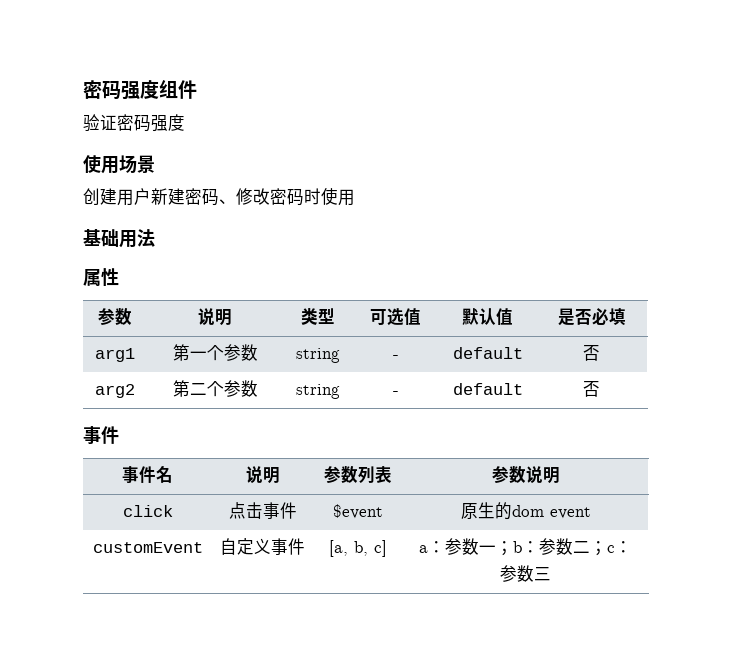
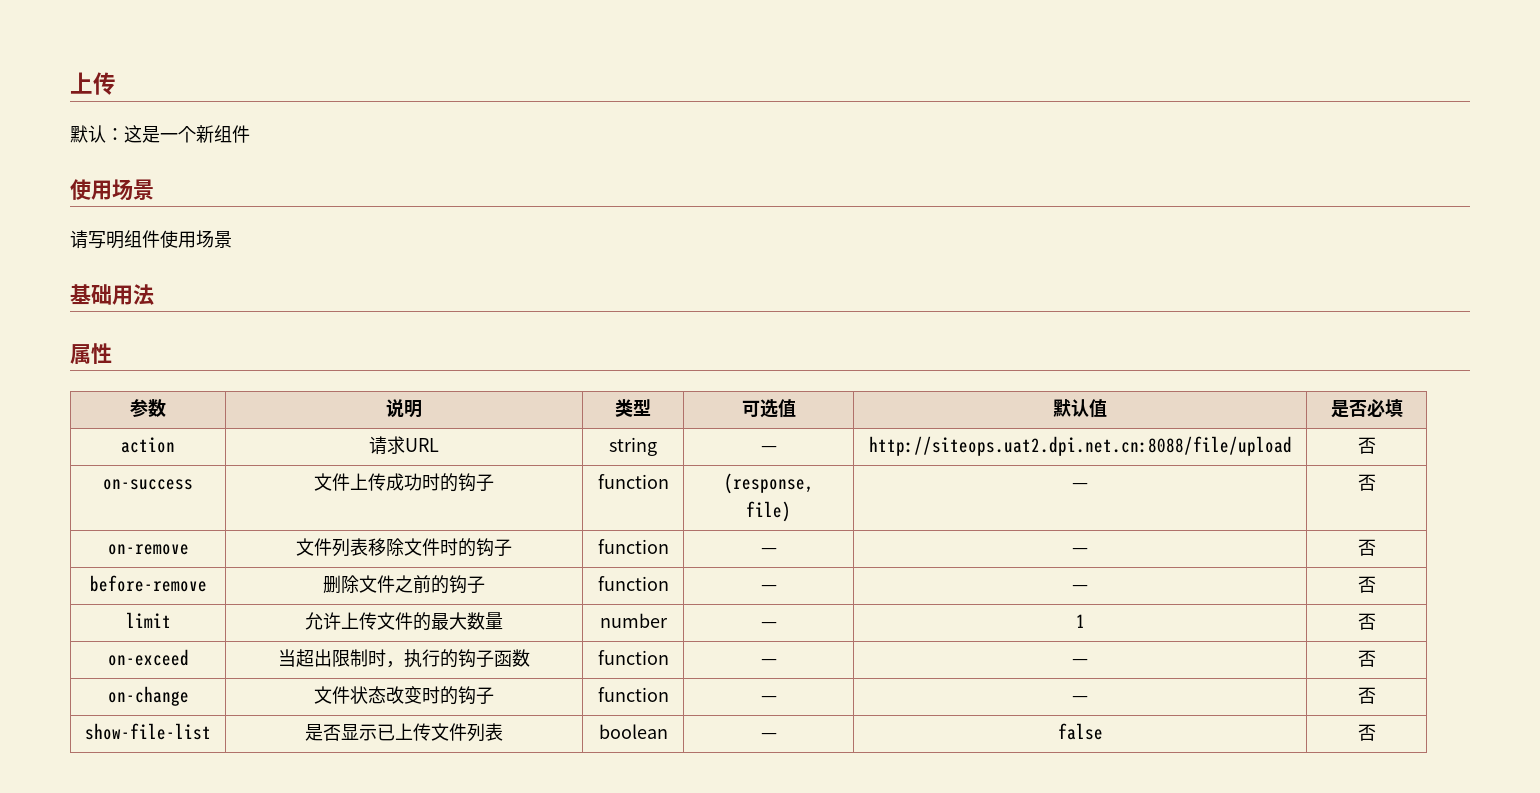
[83,80,197,100] [83,114,185,132] [83,155,155,174] [83,188,355,206] 密码强度组件 // 验证密码强度 // 使用场景 // 创建用户新建密码、修改密码时使用 -> [70,72,116,95] [70,125,250,143] [70,179,154,201] [70,230,232,249] 上传 // 默认：这是一个新组件 // 使用场景 // 请写明组件使用场景
[95,348,135,362] [172,344,258,361] [295,348,340,363] [392,355,399,359] [452,347,523,359] [583,345,600,361] [95,384,135,398] [172,380,258,397] [295,384,340,399] [392,391,399,395] [452,383,523,395] [583,381,600,397] [83,426,119,444] [122,466,173,483] [245,466,280,484] [324,466,392,484] [491,466,560,484] [122,505,173,517] [228,502,297,519] [333,504,383,519] [460,502,591,520] [92,542,203,553] [220,538,305,555] [329,540,387,557] [419,538,632,556] [500,565,551,582] arg1 | 第一个参数 | string | - | default | 否 // arg2 | 第二个参数 | string | - | default | 否 // 事件 // 事件名 | 说明 | 参数列表 | 参数说明 // click | 点击事件 | $event | 原生的dom event // customEvent | 自定义事件 | [a, b, c] | a：参数一；b：参数二；c：参数三 -> [121,437,175,453] [369,436,439,455] [609,437,657,456] [760,446,777,452] [868,436,1292,456] [1357,437,1376,454] [103,479,193,490] [314,473,494,492] [597,474,669,489] [723,473,814,494] [746,501,791,522] [1072,483,1088,489] [1357,474,1376,491] [107,544,189,555] [296,538,512,557] [597,539,669,554] [760,548,777,554] [1072,548,1088,554] [1357,539,1376,556] [89,575,207,592] [323,575,485,594] [597,576,669,591] [760,585,777,591] [1072,585,1088,591] [1357,576,1376,593] [125,612,171,628] [305,612,503,631] [599,613,668,628] [760,622,777,628] [1075,614,1085,628] [1357,613,1376,630] [107,649,189,666] [278,649,530,668] [597,650,669,665] [760,659,777,665] [1072,659,1088,665] [1357,650,1376,667] [107,686,189,706] [314,686,494,705] [597,687,669,702] [760,696,777,702] [1072,696,1088,702] [1357,687,1376,704] [85,723,211,740] [305,723,503,742] [598,724,668,739] [760,733,777,739] [1057,723,1103,740] [1357,724,1376,741] action | 请求URL | string | — | http://siteops.uat2.dpi.net.cn:8088/file/upload | 否 // on-success | 文件上传成功时的钩子 | function | (response, file) | — | 否 // on-remove | 文件列表移除文件时的钩子 | function | — | — | 否 // before-remove | 删除文件之前的钩子 | function | — | — | 否 // limit | 允许上传文件的最大数量 | number | — | 1 | 否 // on-exceed | 当超出限制时，执行的钩子函数 | function | — | — | 否 // on-change | 文件状态改变时的钩子 | function | — | — | 否 // show-file-list | 是否显示已上传文件列表 | boolean | — | false | 否

